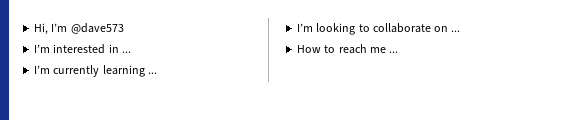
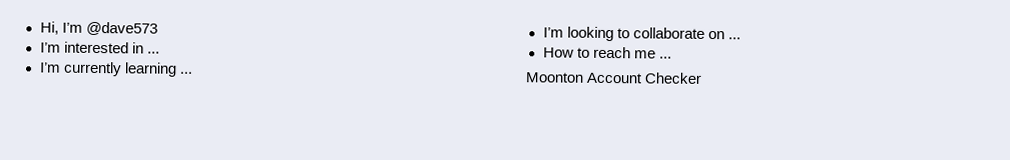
(399, 52) none -> [525,72,703,84] // Moonton Account Checker

